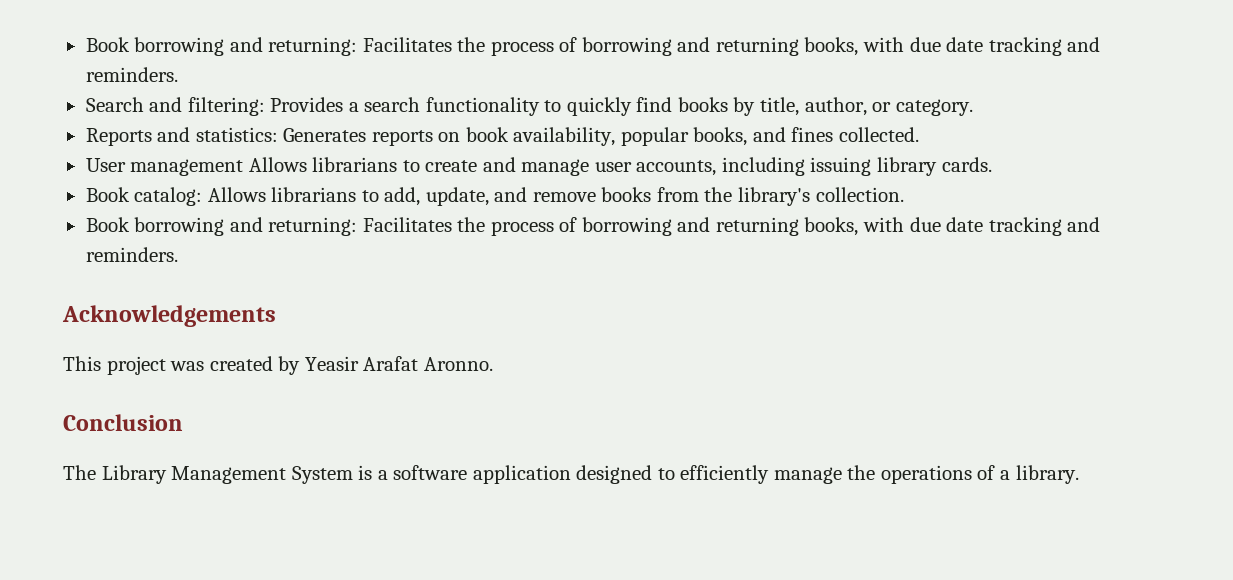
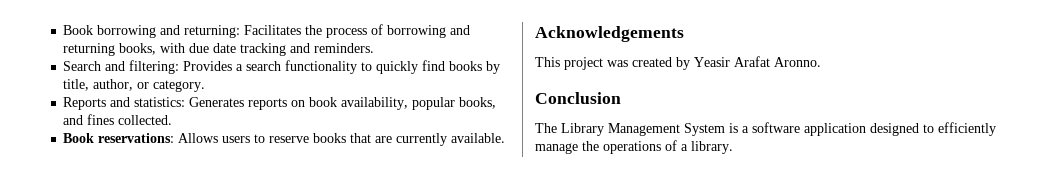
[85,157,992,176] [85,187,904,206] [85,217,1101,236] [85,247,178,262] User management Allows librarians to create and manage user accounts, including issuing library cards. // Book catalog: Allows librarians to add, update, and remove books from the library's collection. // Book borrowing and returning: Facilitates the process of borrowing and returning books, with due date tracking and reminders. -> [63,133,506,146] Book reservations: Allows users to reserve books that are currently available.

